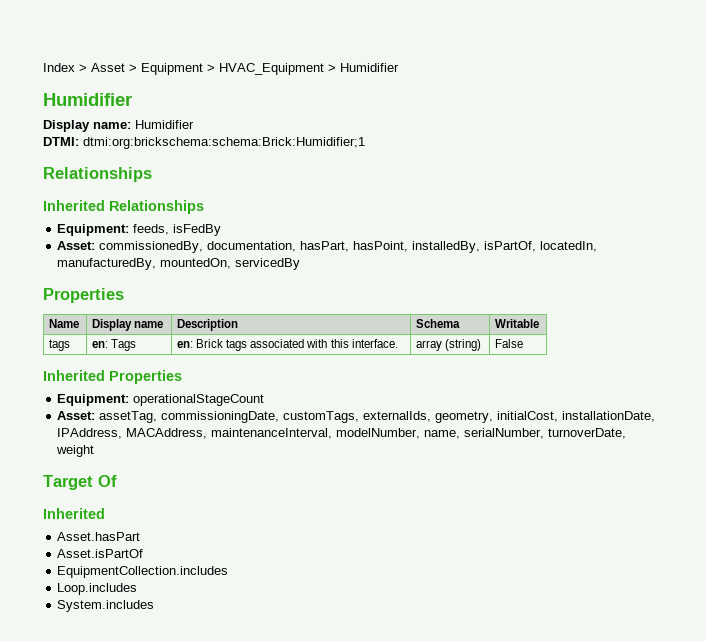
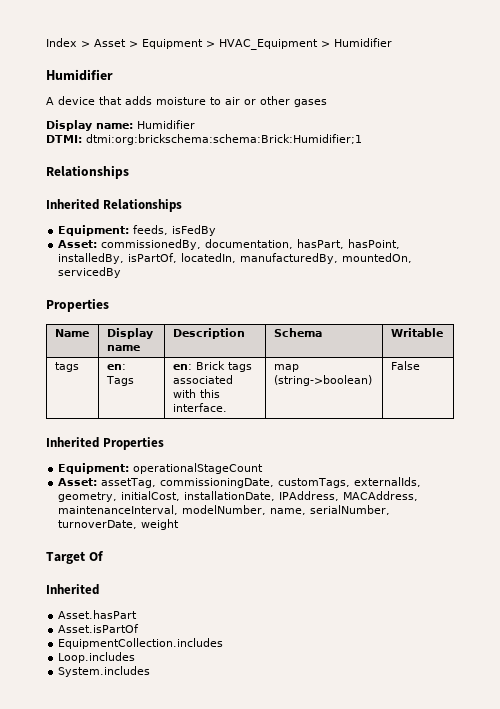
(132, 99) none -> [46,96,327,107] // A device that adds moisture to air or other gases
[416,339,482,351] array (string) -> [273,364,299,372] [273,375,372,386] map (string->boolean)

